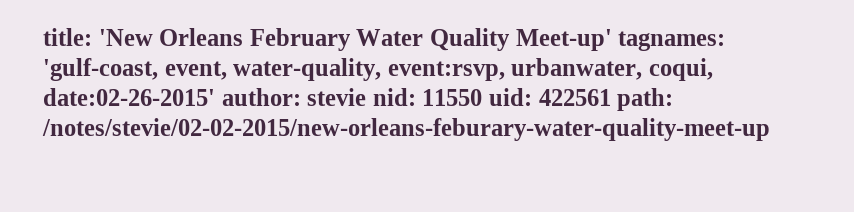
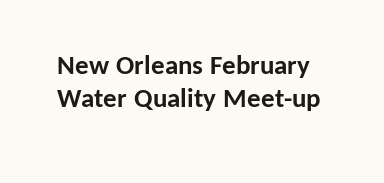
[43,28,153,46] title: 'New -> [57,57,110,74] New
[515,29,726,51] [43,58,714,81] [43,88,674,111] [42,118,770,141] Meet-up' tagnames: 'gulf-coast, event, water-quality, event:rsvp, urbanwater, coqui, date:02-26-2015' author: stevie nid: 11550 uid: 422561 path: /notes/stevie/02-02-2015/new-orleans-feburary-water-quality-meet-up -> [223,90,321,111] Meet-up

